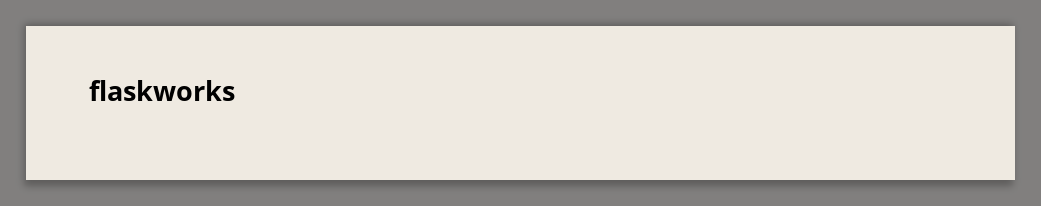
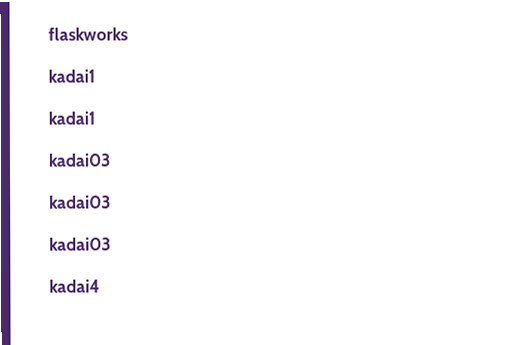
(235, 90) none -> [48,69,95,83] [48,111,95,125] [48,153,110,167] [49,195,111,209] [49,237,111,251] [49,279,100,293] // kadai1 // kadai1 // kadai03 // kadai03 // kadai03 // kadai4

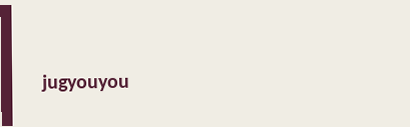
[48,27,128,41] [48,69,95,83] [48,111,95,125] [48,153,110,167] [49,195,111,209] [49,237,111,251] [49,279,100,293] flaskworks // kadai1 // kadai1 // kadai03 // kadai03 // kadai03 // kadai4 -> [41,73,130,92] jugyouyou

